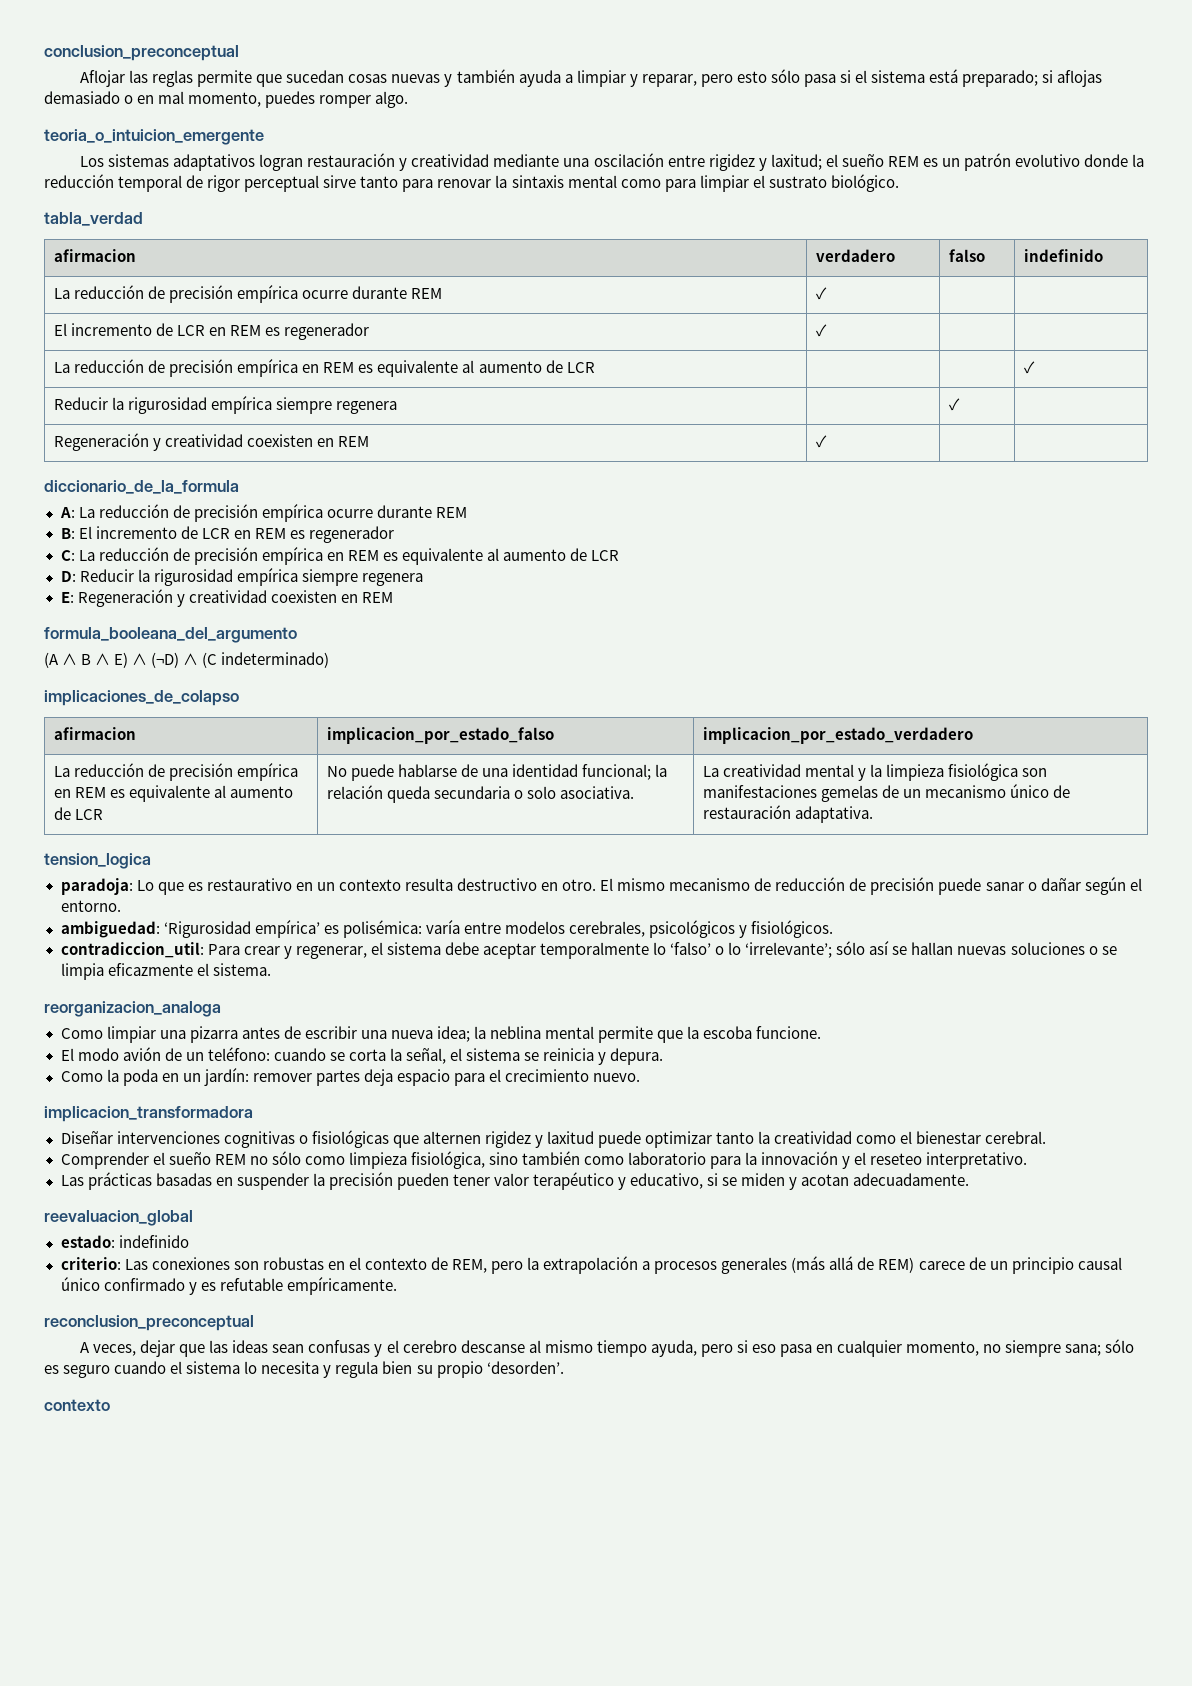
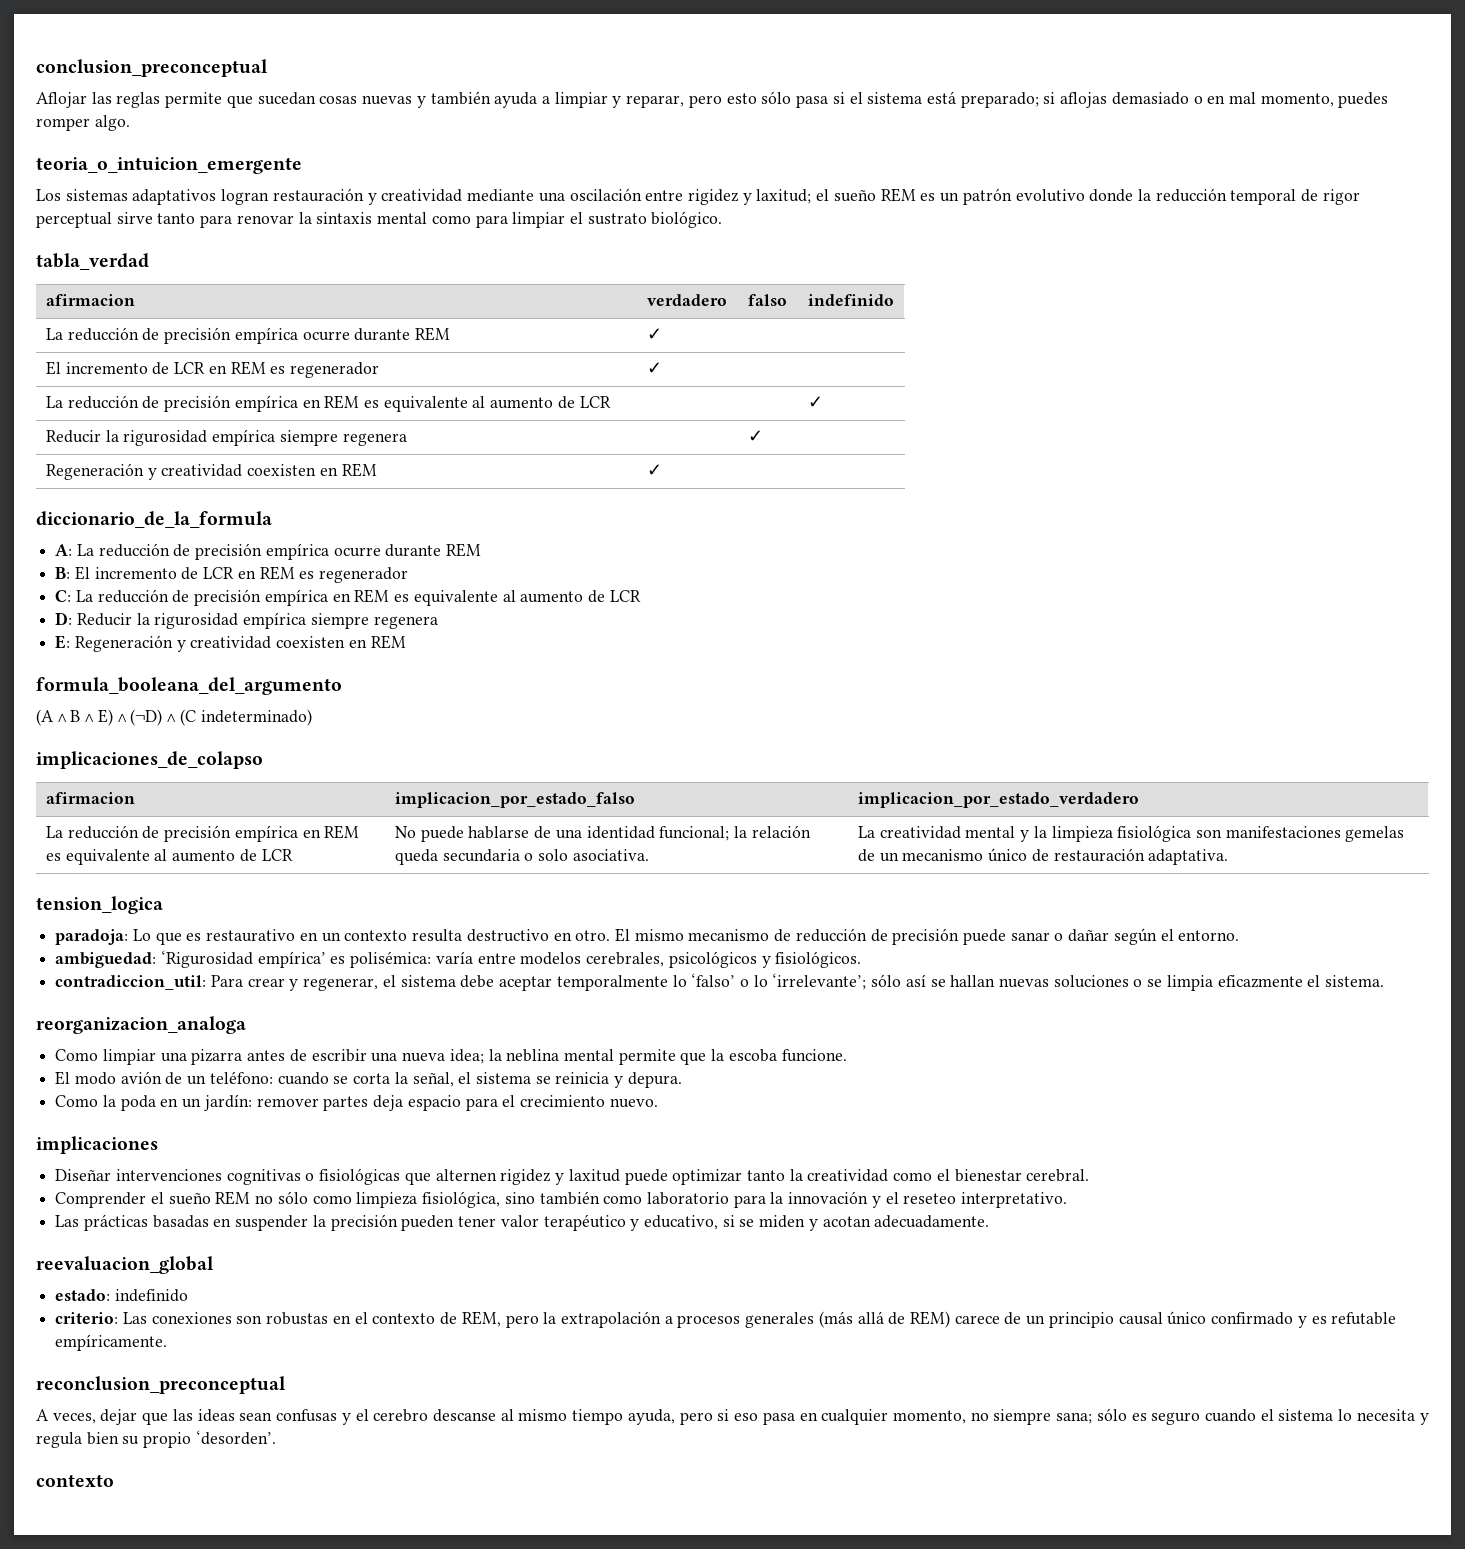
[44,1106,253,1122] implicacion_transformadora -> [36,1136,158,1154] implicaciones

